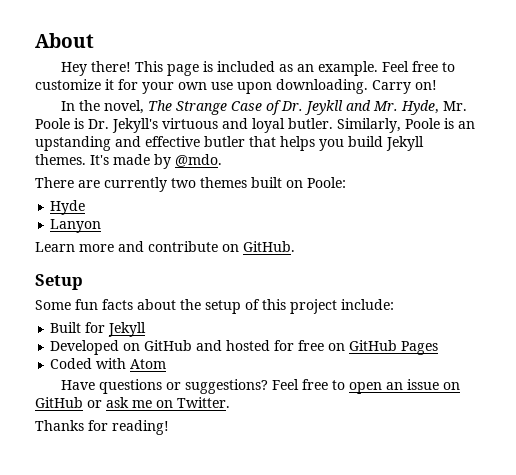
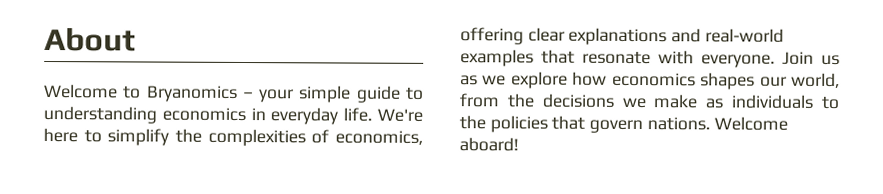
[61,61,456,76] [35,79,437,94] [61,100,468,115] [35,118,475,133] [35,136,424,151] [35,154,222,169] [35,177,346,192] [50,200,86,215] [50,219,102,233] [35,241,295,252] [35,274,83,290] [35,299,394,314] [50,322,147,337] [50,340,439,355] [50,358,167,369] [61,379,461,394] [35,397,230,408] [35,420,169,435] Hey there! This page is included as an example. Feel free to customize it for your own use upon downloading. Carry on! // In the novel, The Strange Case of Dr. Jeykll and Mr. Hyde, Mr. Poole is Dr. Jekyll's virtuous and loyal butler. Similarly, Poole is an upstanding and effective butler that helps you build Jekyll themes. It's made by @mdo. // There are currently two themes built on Poole: // Hyde // Lanyon // Learn more and contribute on GitHub. // Setup // Some fun facts about the setup of this project include: // Built for Jekyll // Developed on GitHub and hosted for free on GitHub Pages // Coded with Atom // Have questions or suggestions? Feel free to open an issue on GitHub or ask me on Twitter. // Thanks for reading! -> [43,83,424,103] [43,105,424,125] [43,127,424,147] [460,27,784,46] [460,49,840,68] [460,71,840,90] [459,93,840,110] [459,115,788,134] [459,137,519,152] Welcome to Bryanomics – your simple guide to understanding economics in everyday life. We're here to simplify the complexities of economics, offering clear explanations and real-world examples that resonate with everyone. Join us as we explore how economics shapes our world, from the decisions we make as individuals to the policies that govern nations. Welcome aboard!

